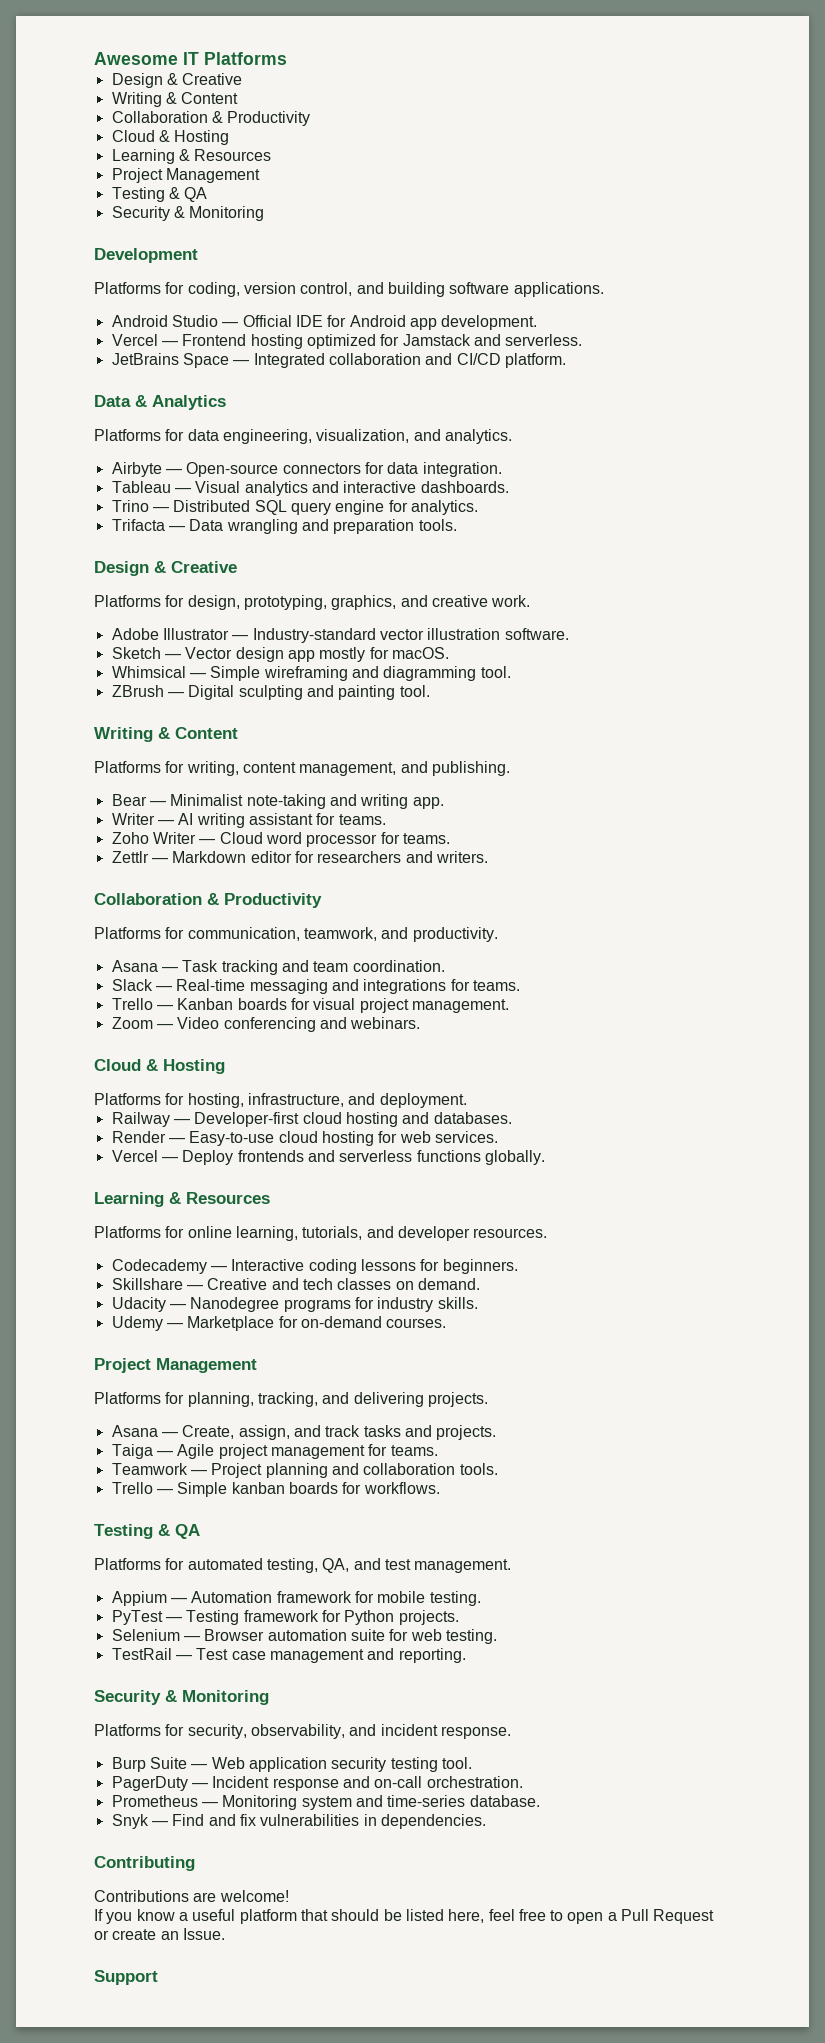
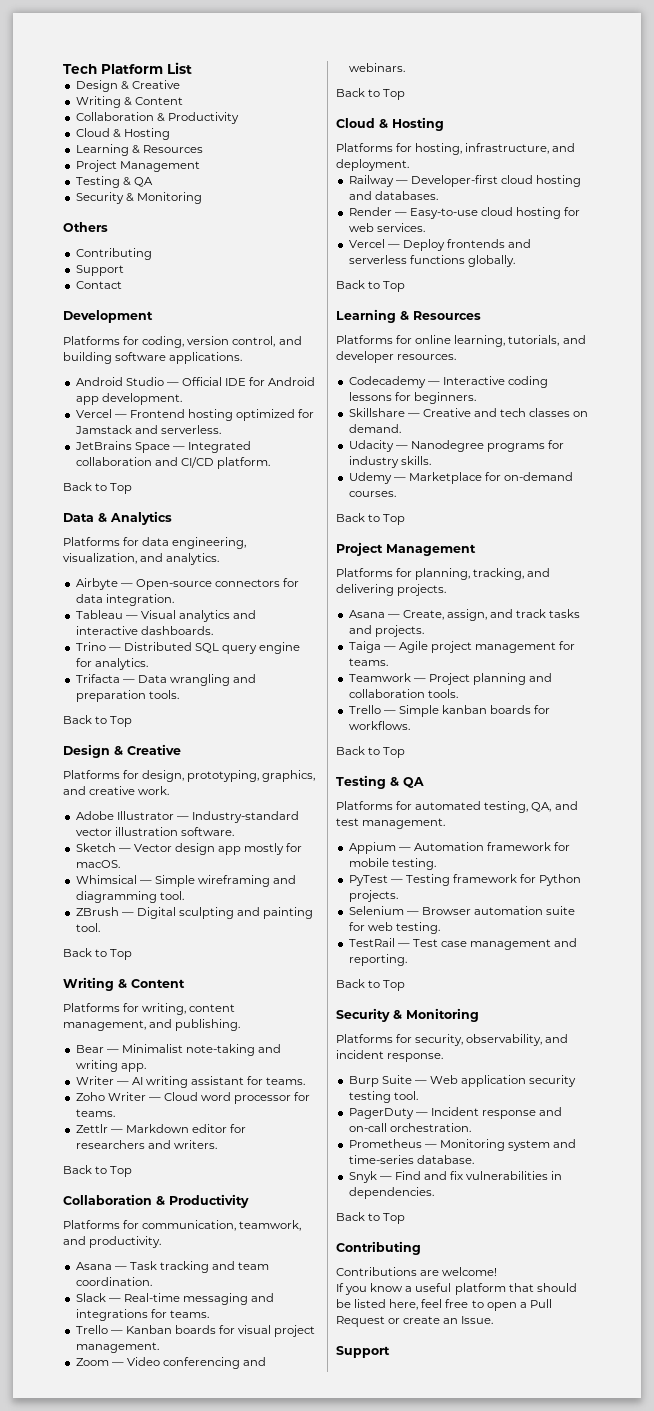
[94,52,287,65] Awesome IT Platforms -> [63,62,192,74] Tech Platform List
(265, 213) none -> [63,222,108,232] [75,248,152,260] [75,265,124,276] [75,281,122,289] // Others // Contributing // Support // Contact
(566, 360) none -> [63,482,133,494] // Back to Top
(457, 525) none -> [63,715,133,727] // Back to Top
(430, 691) none -> [63,948,133,960] // Back to Top
(488, 857) none -> [63,1165,133,1177] // Back to Top
(421, 1023) none -> [336,88,406,100] // Back to Top
(545, 1157) none -> [336,280,406,292] // Back to Top
(447, 1323) none -> [336,513,406,525] // Back to Top
(440, 1488) none -> [336,746,406,758] // Back to Top
(466, 1655) none -> [336,979,406,991] // Back to Top
(486, 1821) none -> [336,1212,406,1224] // Back to Top

